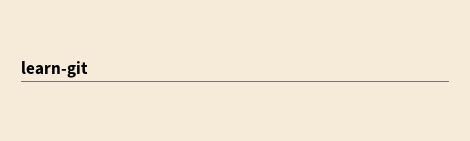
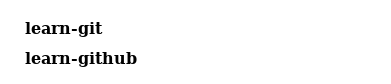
(88, 69) none -> [25,52,137,67] // learn-github

